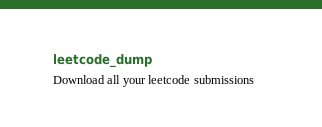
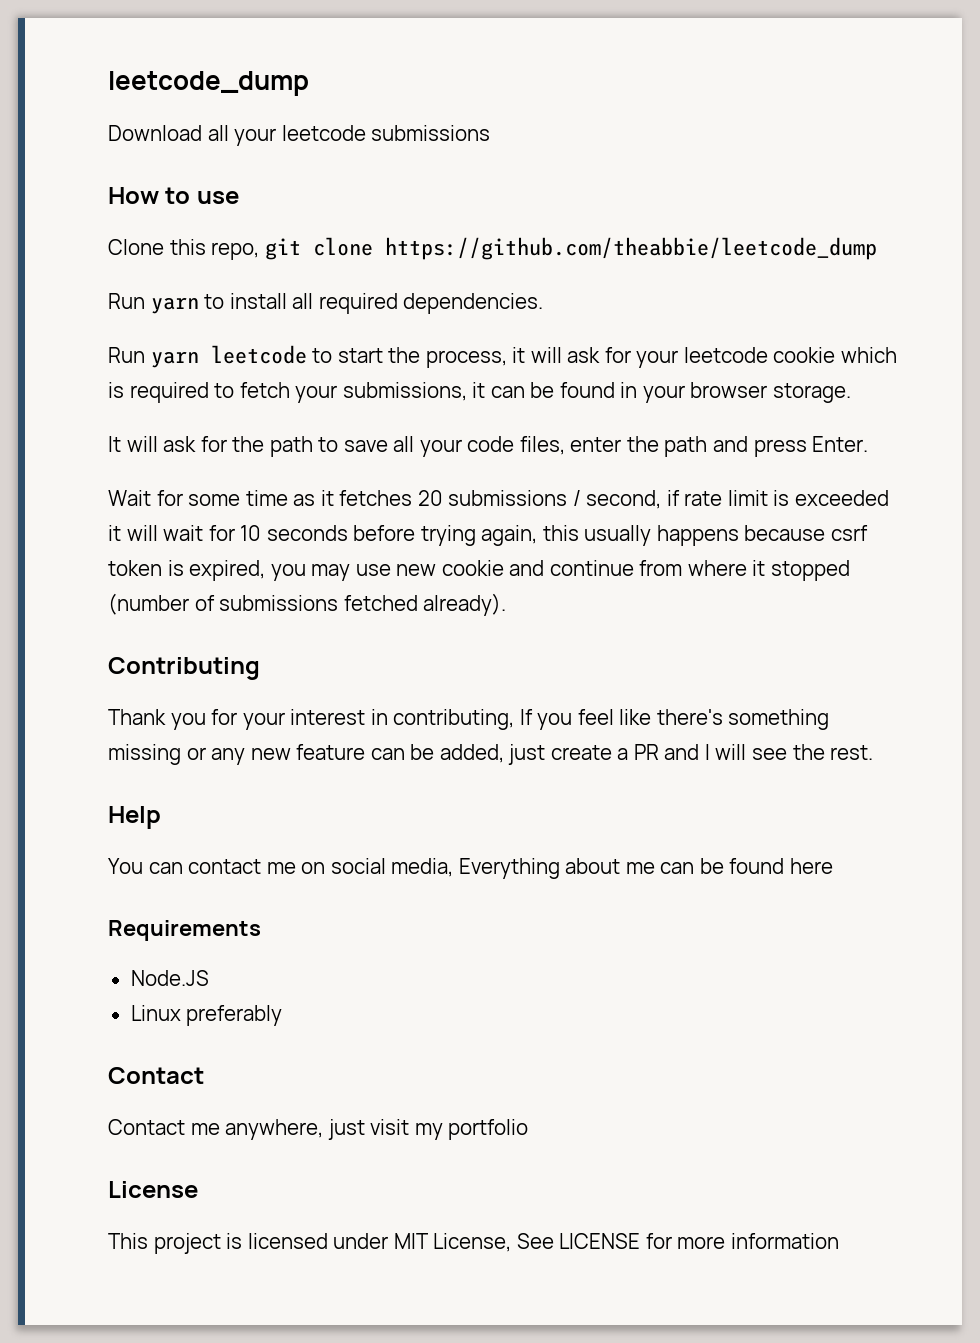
(254, 79) none -> [108,187,239,204] [108,237,877,260] [108,293,544,314] [108,345,897,368] [108,382,851,403] [108,436,869,457] [108,490,890,509] [108,525,868,546] [108,560,850,581] [108,593,507,616] [108,657,260,680] [108,709,830,730] [108,744,874,765] [108,806,161,829] [108,858,833,879] [108,920,261,941] [130,970,209,986] [130,1005,283,1026] [108,1067,204,1084] [108,1119,529,1140] [108,1181,198,1198] [108,1233,839,1254] // How to use // Clone this repo, git clone https://github.com/theabbie/leetcode_dump // Run yarn to install all required dependencies. // Run yarn leetcode to start the process, it will ask for your leetcode cookie which is required to fetch your submissions, it can be found in your browser storage. // It will ask for the path to save all your code files, enter the path and press Enter. // Wait for some time as it fetches 20 submissions / second, if rate limit is exceeded it will wait for 10 seconds before trying again, this usually happens because csrf token is expired, you may use new cookie and continue from where it stopped (number of submissions fetched already). // Contributing // Thank you for your interest in contributing, If you feel like there's something missing or any new feature can be added, just create a PR and I will see the rest. // Help // You can contact me on social media, Everything about me can be found here // Requirements // Node.JS // Linux preferably // Contact // Contact me anywhere, just visit my portfolio // License // This project is licensed under MIT License, See LICENSE for more information

